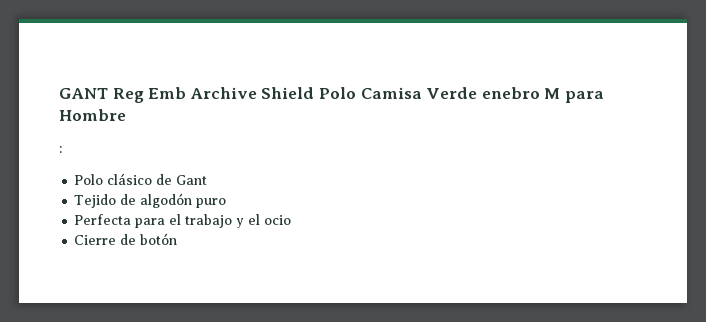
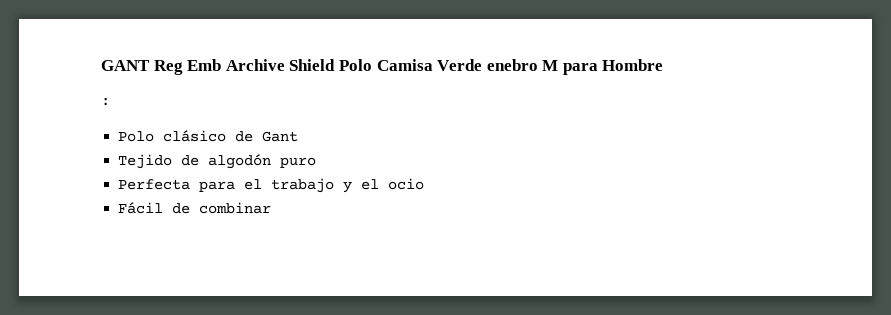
[74,233,178,245] Cierre de botón -> [118,202,272,214] Fácil de combinar

